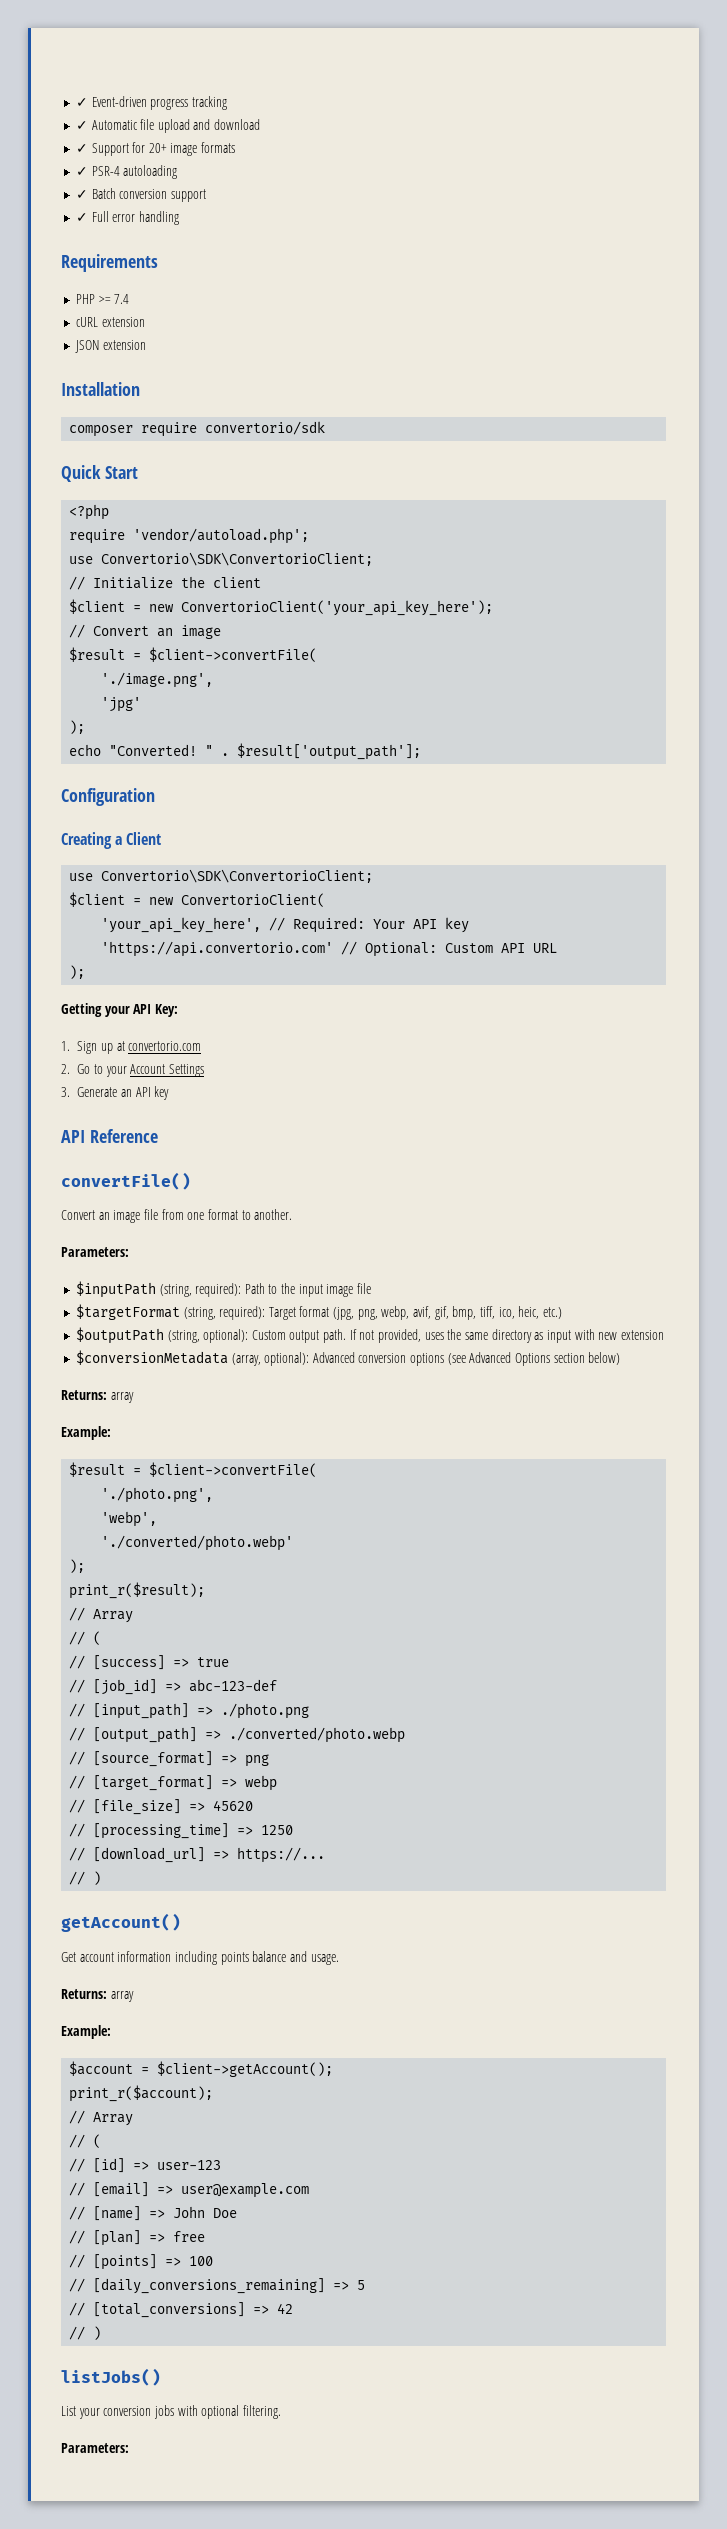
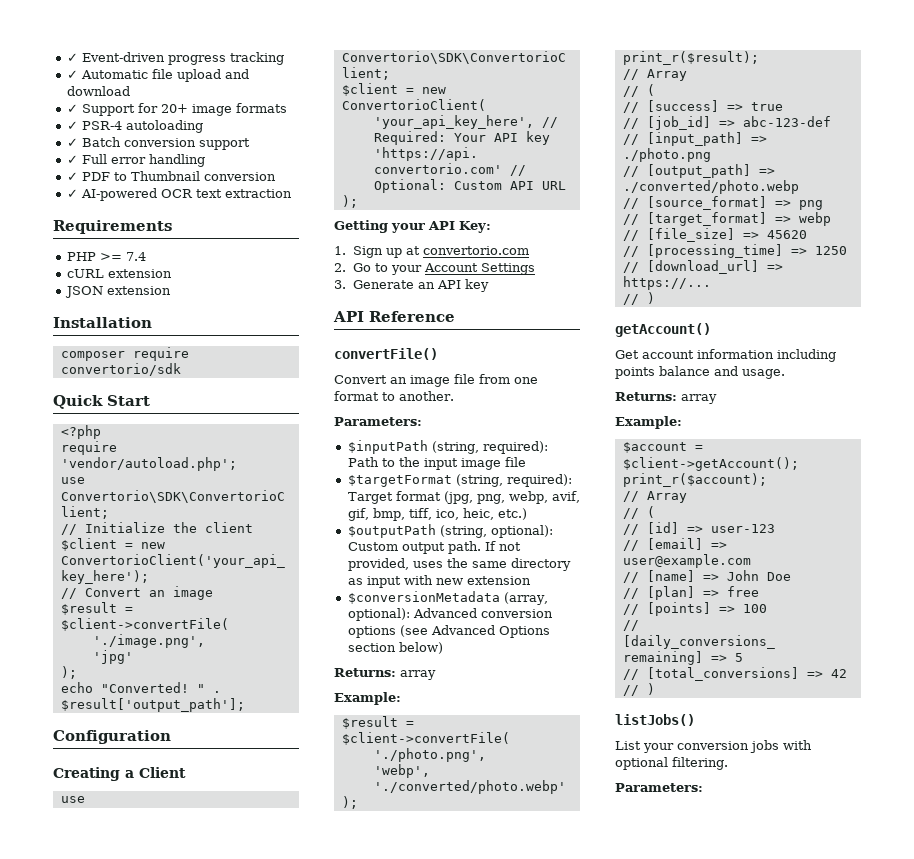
(179, 218) none -> [66,171,276,181] [66,188,292,201] // ✓ PDF to Thumbnail conversion // ✓ AI-powered OCR text extraction

